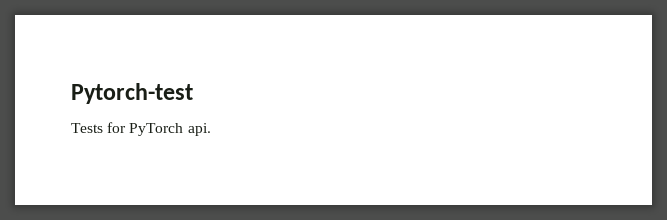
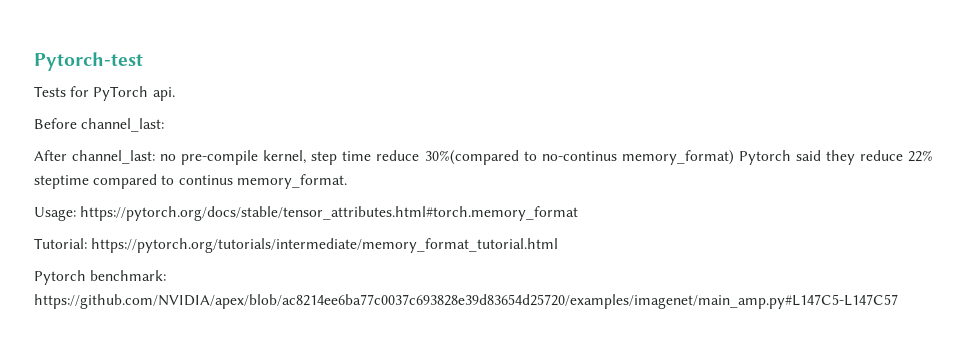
(211, 129) none -> [34,118,165,132] [34,150,933,165] [34,174,347,189] [34,206,579,221] [34,238,559,253] [34,270,167,285] [34,294,898,309] // Before channel_last: // After channel_last: no pre-compile kernel, step time reduce 30%(compared to no-continus memory_format) Pytorch said they reduce 22% steptime compared to continus memory_format. // Usage: https://pytorch.org/docs/stable/tensor_attributes.html#torch.memory_format // Tutorial: https://pytorch.org/tutorials/intermediate/memory_format_tutorial.html // Pytorch benchmark: https://github.com/NVIDIA/apex/blob/ac8214ee6ba77c0037c693828e39d83654d25720/examples/imagenet/main_amp.py#L147C5-L147C57

